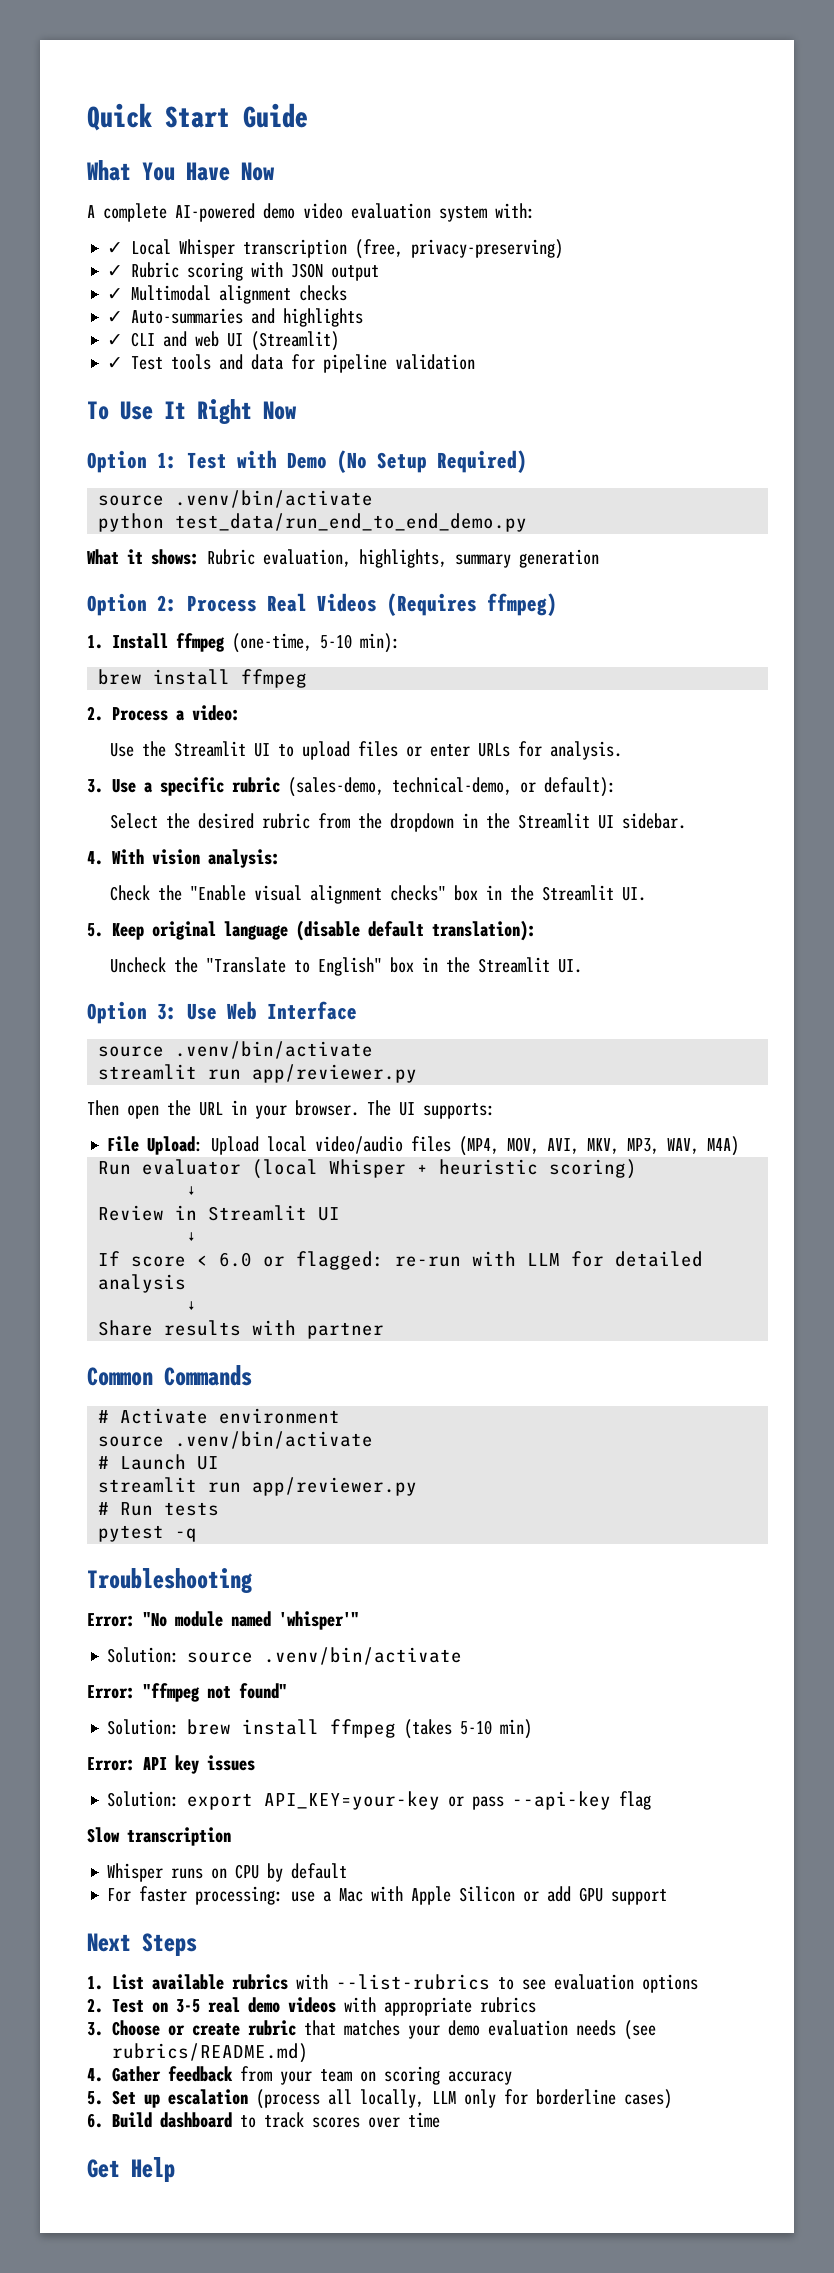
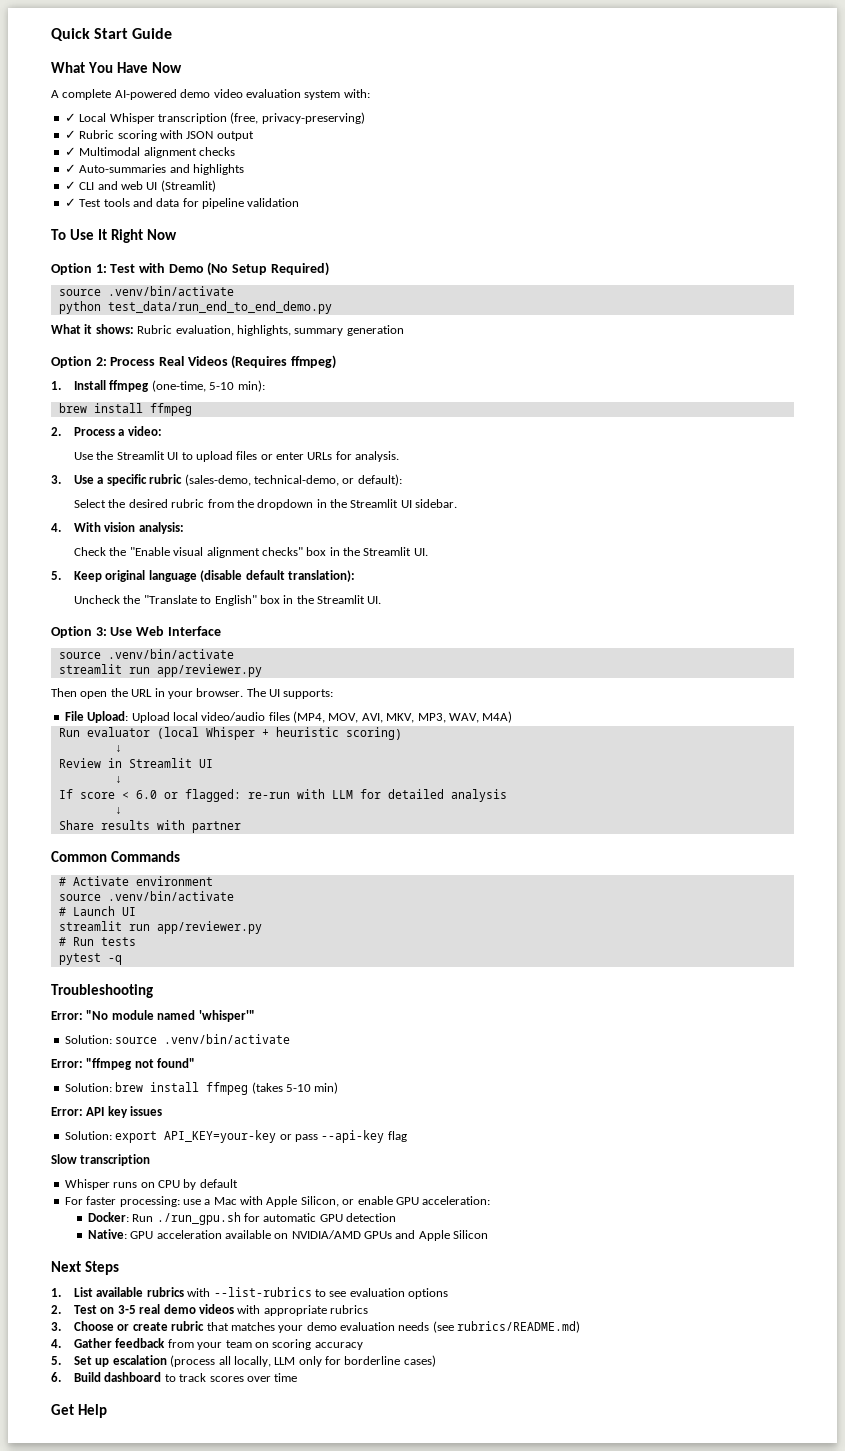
[459,1886,668,1905] Silicon or add GPU support -> [300,1196,491,1207] [87,1212,397,1225] [87,1229,489,1241] Silicon, or enable GPU acceleration: // Docker: Run ./run_gpu.sh for automatic GPU detection // Native: GPU acceleration available on NVIDIA/AMD GPUs and Apple Silicon

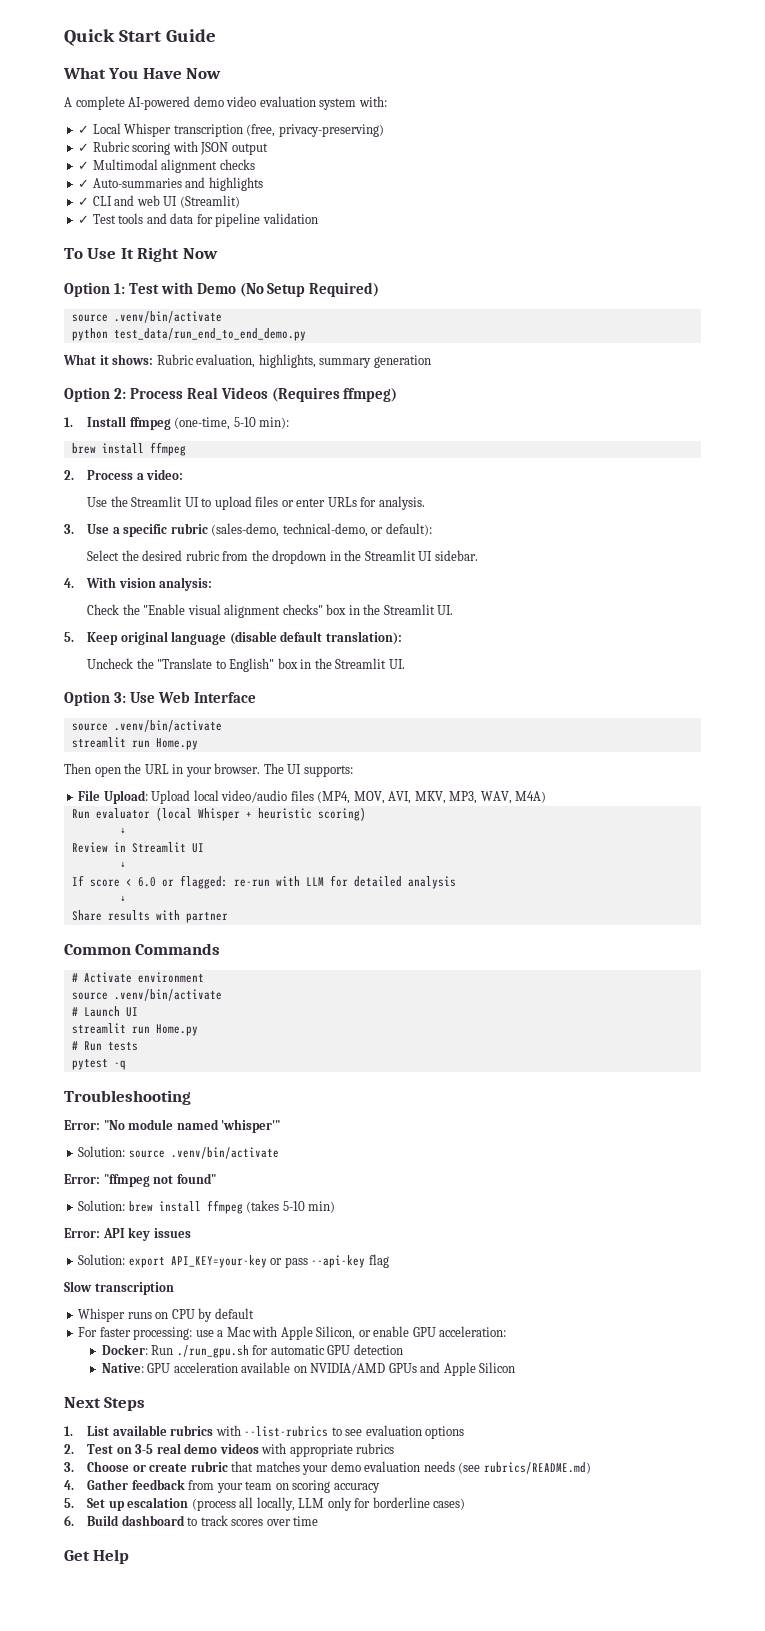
[156,664,262,677] app/reviewer.py -> [155,738,198,750] Home.py
[156,921,262,934] app/reviewer.py -> [155,1024,198,1036] Home.py

